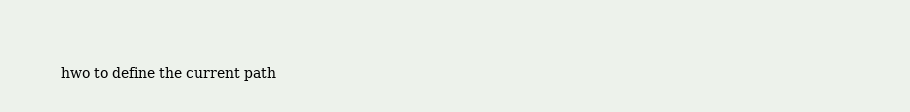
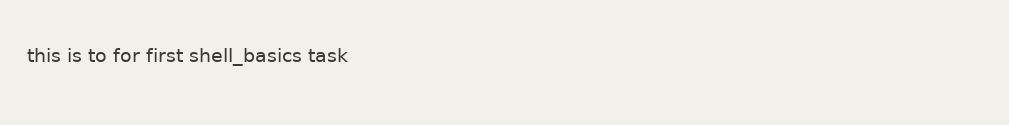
[61,67,276,81] hwo to define the current path -> [27,48,348,66] this is to for first shell_basics task

